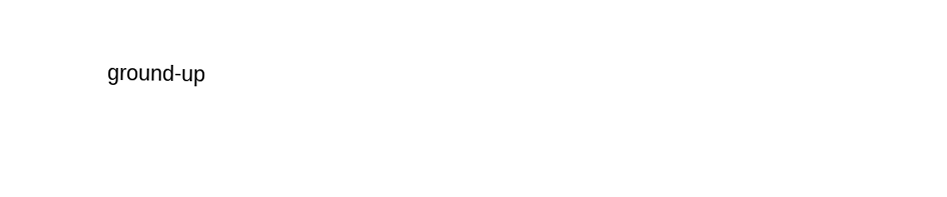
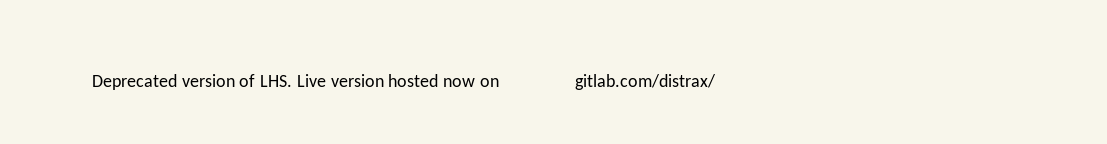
[107,63,206,87] ground-up -> [92,74,716,90] Deprecated version of LHS. Live version hosted now on gitlab.com/distrax/

